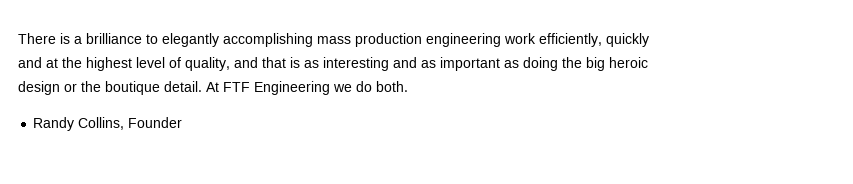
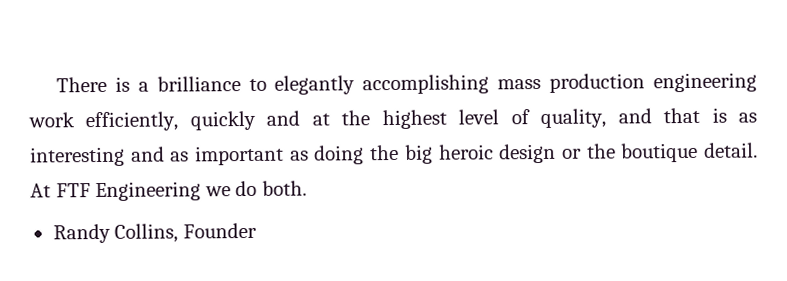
(649, 40) // -> (256, 120) none
(648, 62) // -> (494, 152) none

